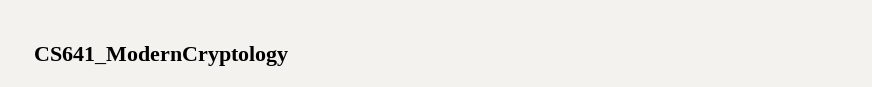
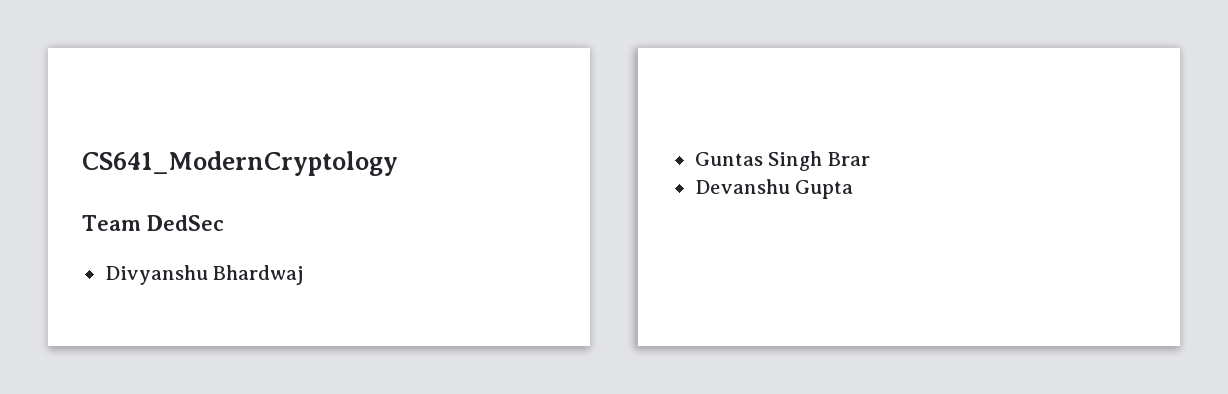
(288, 56) none -> [82,215,224,231] [104,265,304,285] [694,151,870,171] [694,179,854,199] // Team DedSec // Divyanshu Bhardwaj // Guntas Singh Brar // Devanshu Gupta

